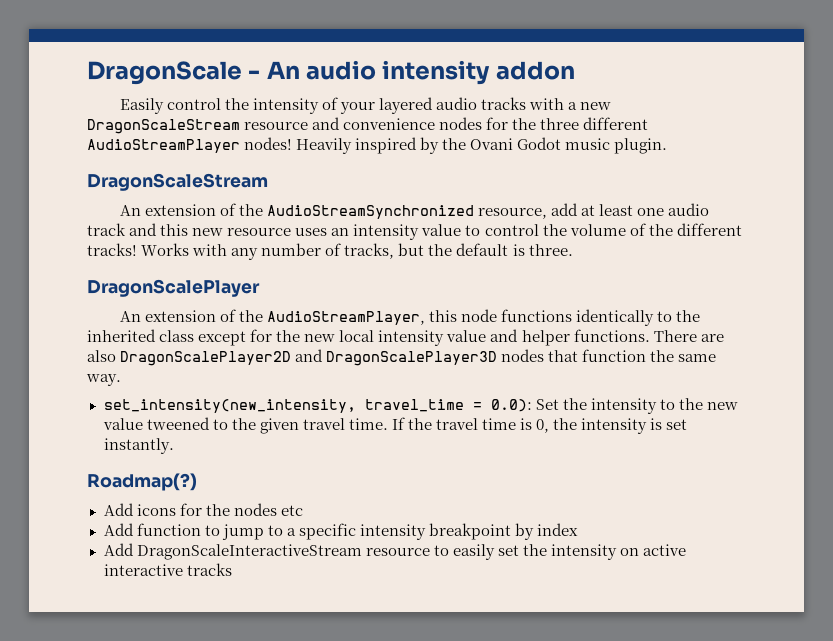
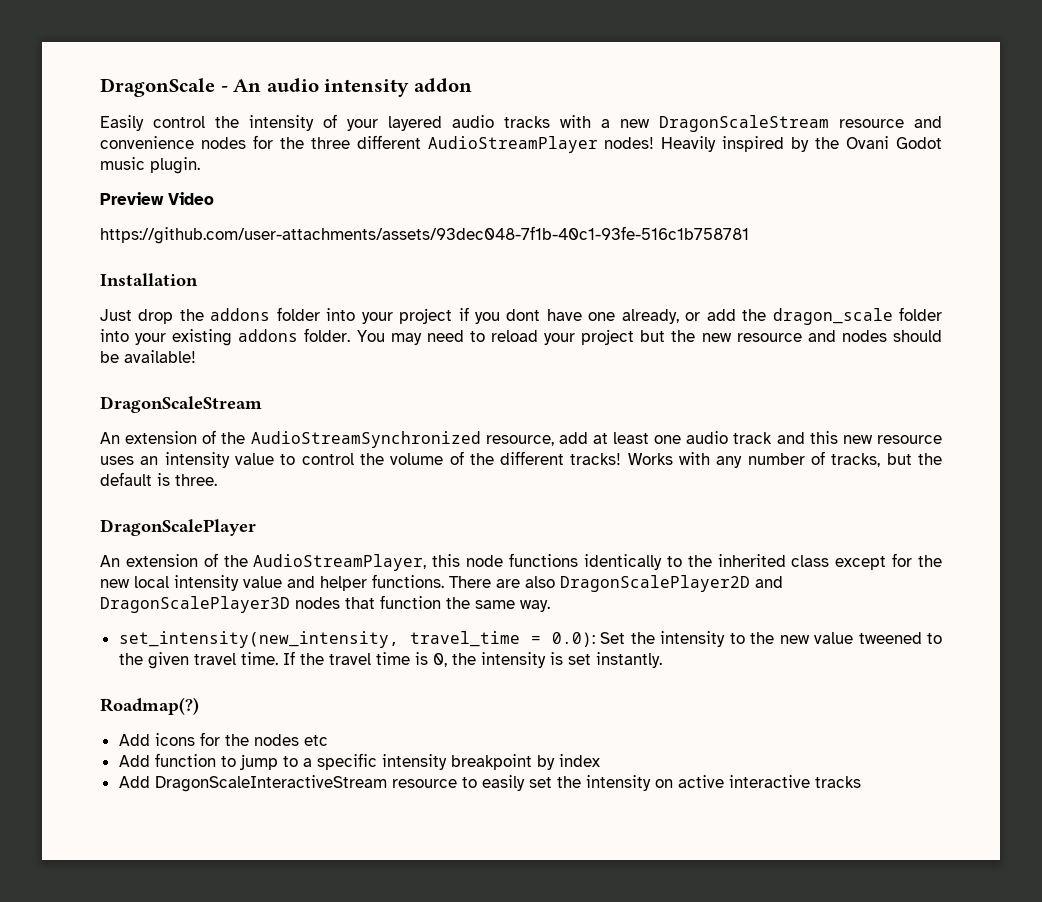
(668, 146) none -> [100,192,214,205] [100,226,749,244] [100,273,198,286] [100,307,943,325] [100,328,942,346] [100,350,196,363] // Preview Video // https://github.com/user-attachments/assets/93dec048-7f1b-40c1-93fe-516c1b758781 // Installation // Just drop the addons folder into your project if you dont have one already, or add the dragon_scale folder into your existing addons folder. You may need to reload your project but the new resource and nodes should be available!

